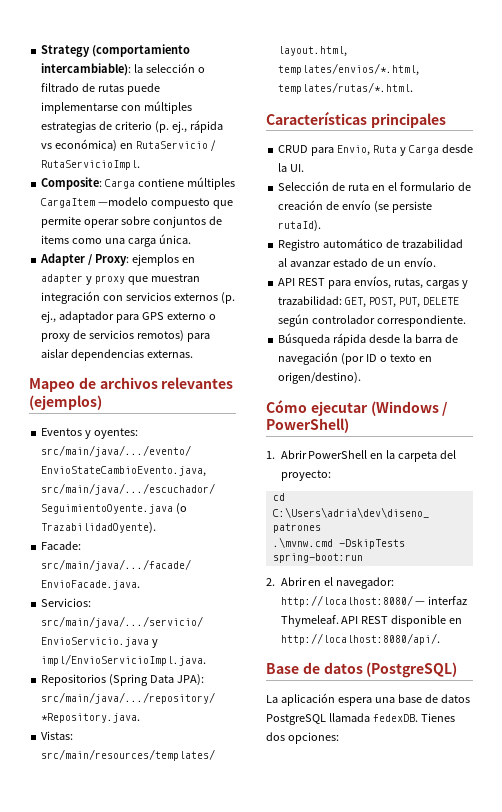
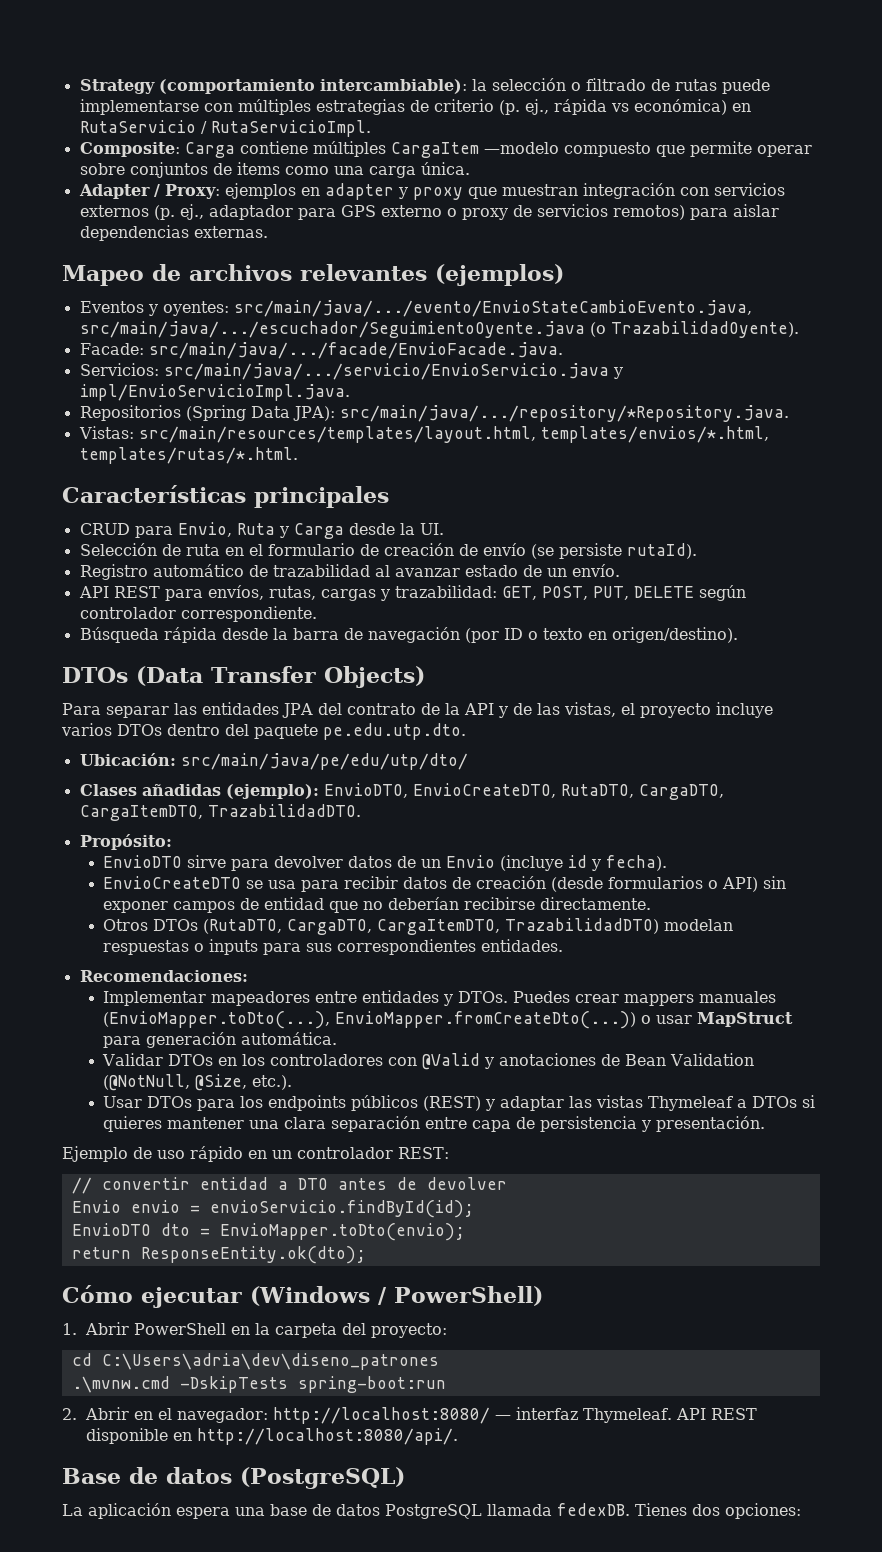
(362, 378) none -> [62,666,425,688] [62,702,773,718] [61,723,466,740] [79,753,468,770] [79,783,724,800] [79,804,361,821] [79,834,172,850] [103,855,668,871] [103,876,787,892] [103,897,652,913] [103,918,734,935] [103,939,564,955] [79,970,248,982] [103,990,777,1006] [103,1011,794,1029] [103,1032,338,1048] [102,1053,755,1070] [103,1074,293,1091] [103,1095,816,1111] [103,1116,766,1132] [62,1146,449,1162] [71,1177,507,1194] [71,1200,474,1218] [71,1223,465,1241] [71,1246,366,1264] // DTOs (Data Transfer Objects) // Para separar las entidades JPA del contrato de la API y de las vistas, el proyecto incluye varios DTOs dentro del paquete pe.edu.utp.dto. // Ubicación: src/main/java/pe/edu/utp/dto/ // Clases añadidas (ejemplo): EnvioDTO, EnvioCreateDTO, RutaDTO, CargaDTO, CargaItemDTO, TrazabilidadDTO. // Propósito: // EnvioDTO sirve para devolver datos de un Envio (incluye id y fecha). // EnvioCreateDTO se usa para recibir datos de creación (desde formularios o API) sin exponer campos de entidad que no deberían recibirse directamente. // Otros DTOs (RutaDTO, CargaDTO, CargaItemDTO, TrazabilidadDTO) modelan respuestas o inputs para sus correspondientes entidades. // Recomendaciones: // Implementar mapeadores entre entidades y DTOs. Puedes crear mappers manuales (EnvioMapper.toDto(...), EnvioMapper.fromCreateDto(...)) o usar MapStruct para generación automática. // Validar DTOs en los controladores con @Valid y anotaciones de Bean Validation (@NotNull, @Size, etc.). // Usar DTOs para los endpoints públicos (REST) y adaptar las vistas Thymeleaf a DTOs si quieres mantener una clara separación entre capa de persistencia y presentación. // Ejemplo de uso rápido en un controlador REST: // // convertir entidad a DTO antes de devolver // Envio envio = envioServicio.findById(id); // EnvioDTO dto = EnvioMapper.toDto(envio); // return ResponseEntity.ok(dto);

